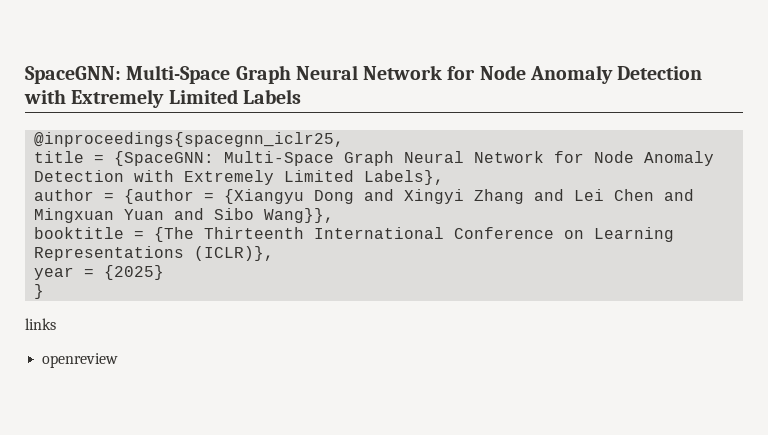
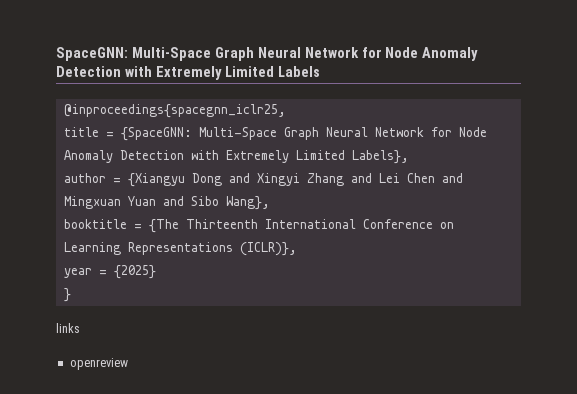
[124,189,215,204] {author = -> (121, 180) none
[264,208,335,223] Wang}}, -> [225,196,270,210] Wang},

